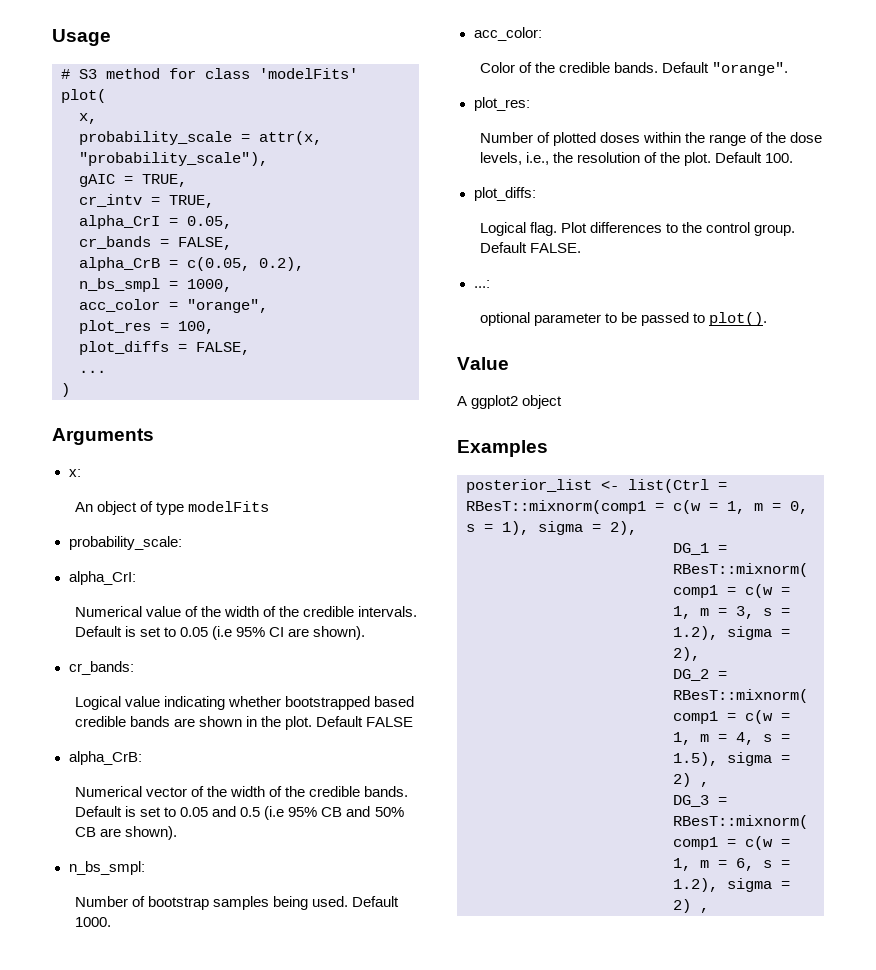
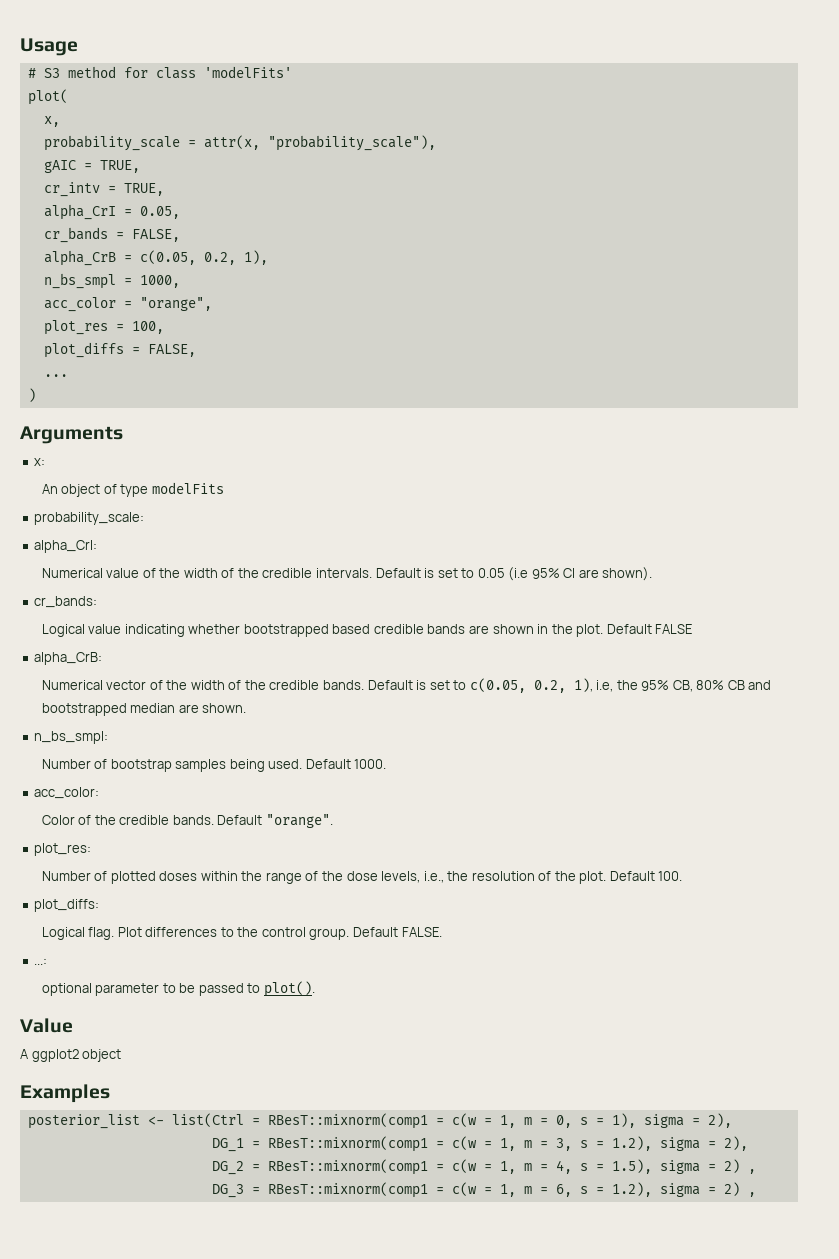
[259,257,304,271] 0.2), -> [203,250,268,265] 0.2, 1),
[180,806,404,820] [74,826,178,840] 0.05 and 0.5 (i.e 95% CB and 50% CB are shown). -> [469,678,772,693] [41,703,247,716] c(0.05, 0.2, 1), i.e, the 95% CB, 80% CB and bootstrapped median are shown.

